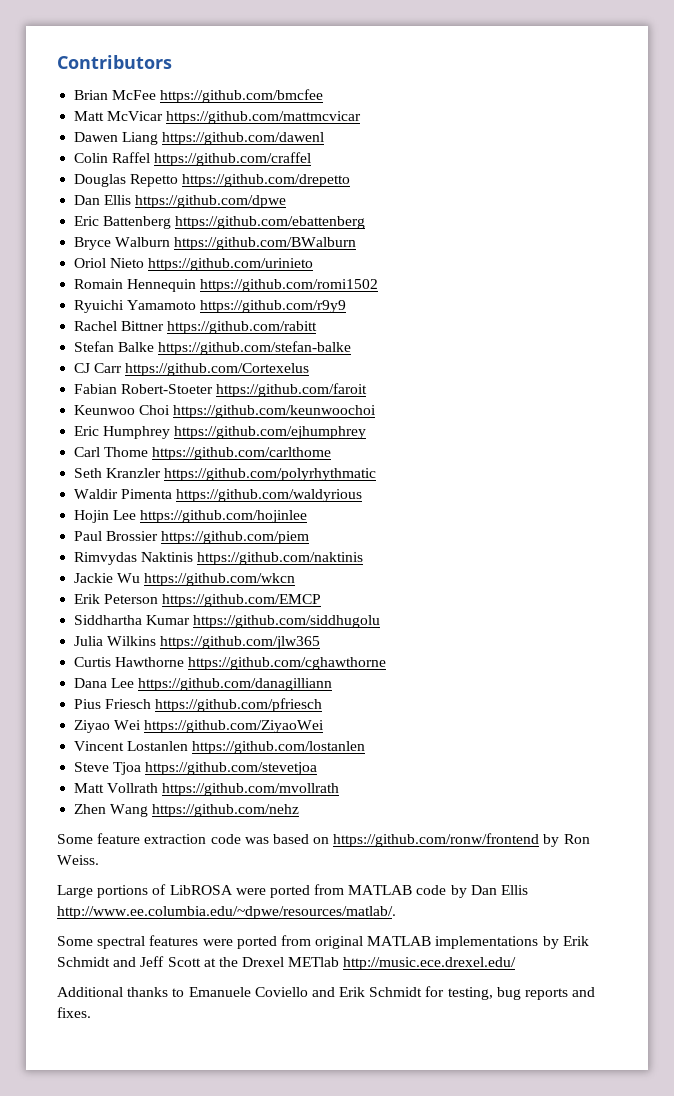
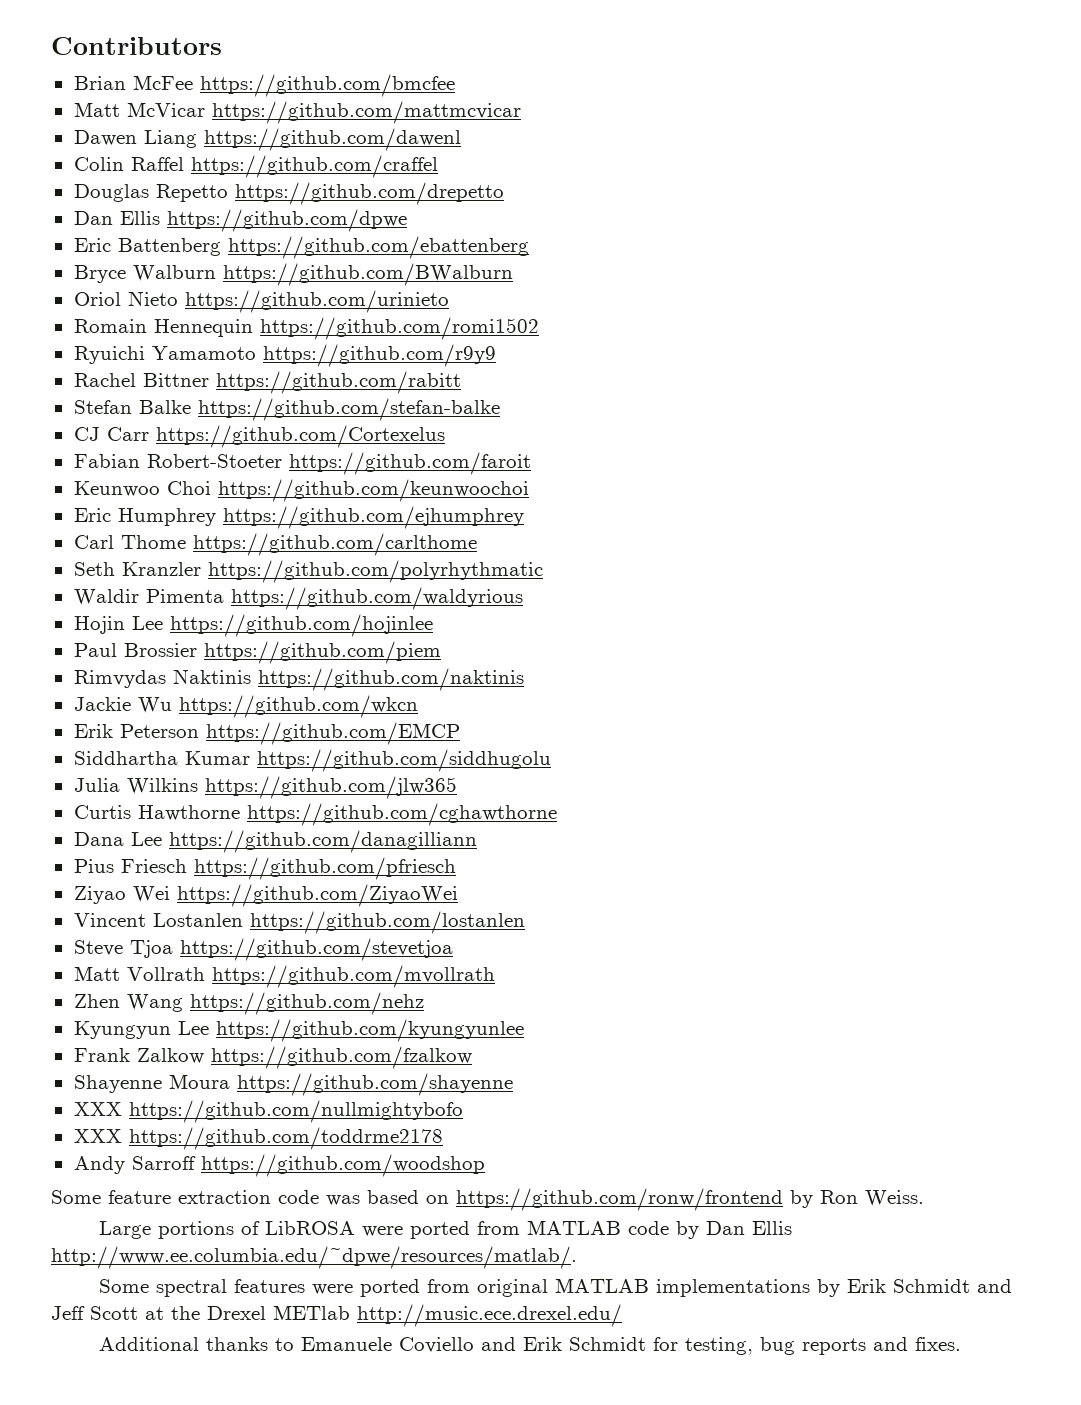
(300, 810) none -> [73,1019,524,1042] [73,1046,472,1069] [73,1073,513,1096] [73,1100,463,1123] [73,1127,443,1150] [73,1154,485,1177] // Kyungyun Lee https://github.com/kyungyunlee // Frank Zalkow https://github.com/fzalkow // Shayenne Moura https://github.com/shayenne // XXX https://github.com/nullmightybofo // XXX https://github.com/toddrme2178 // Andy Sarroff https://github.com/woodshop

